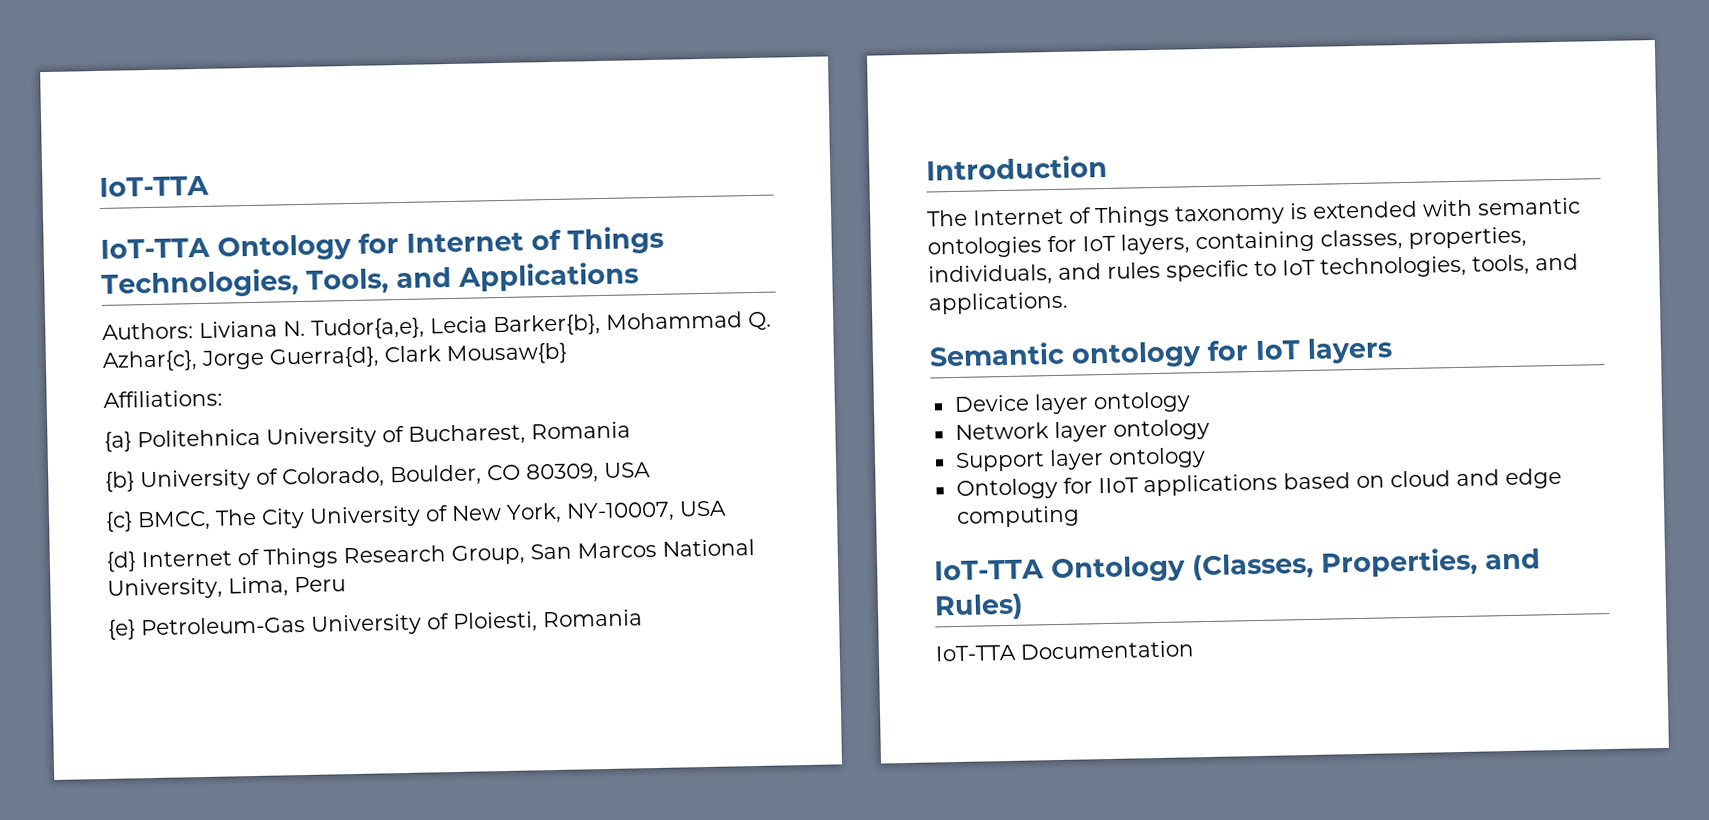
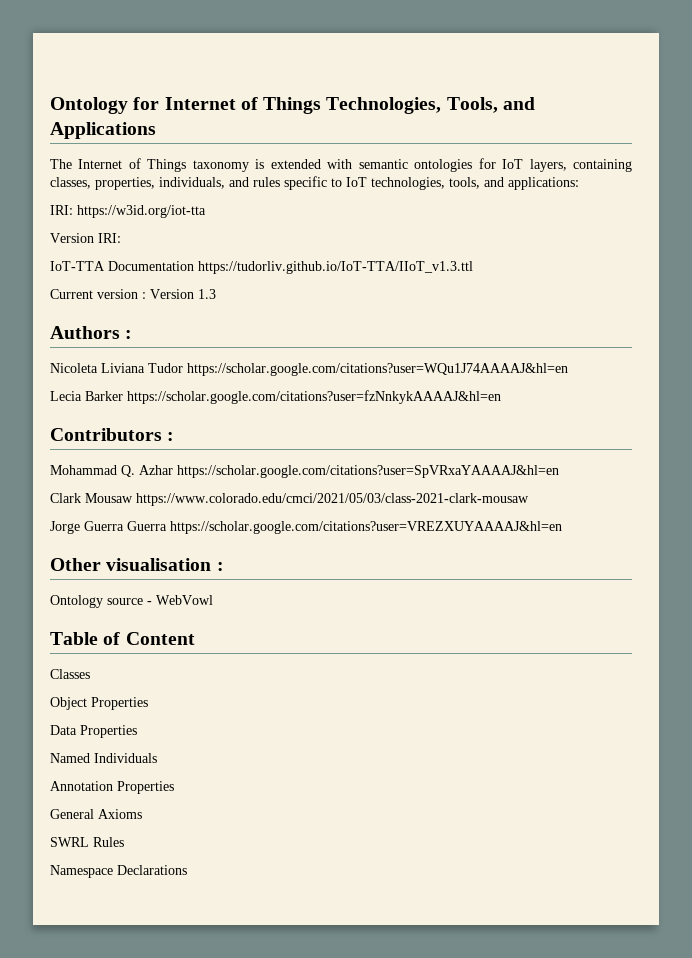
[99,175,209,197] [100,237,210,259] IoT-TTA // IoT-TTA -> (50, 105) none
[102,311,772,340] [102,342,568,372] [103,389,223,408] [104,421,631,452] [105,462,651,492] [105,500,727,532] [106,539,755,572] [107,576,346,600] [108,609,643,640] [926,154,1108,181] // Authors: Liviana N. Tudor{a,e}, Lecia Barker{b}, Mohammad Q. Azhar{c}, Jorge Guerra{d}, Clark Mousaw{b} // Affiliations: // {a} Politehnica University of Bucharest, Romania // {b} University of Colorado, Boulder, CO 80309, USA // {c} BMCC, The City University of New York, NY-10007, USA // {d} Internet of Things Research Group, San Marcos National University, Lima, Peru // {e} Petroleum-Gas University of Ploiesti, Romania // Introduction -> (156, 130) none
[928,291,1069,315] [929,337,1393,369] [953,391,1191,415] [954,418,1210,443] [954,447,1206,473] [955,467,1562,501] [955,505,1080,528] [934,547,1541,584] [934,593,1024,621] [935,640,1194,662] applications. // Semantic ontology for IoT layers // Device layer ontology // Network layer ontology // Support layer ontology // Ontology for IIoT applications based on cloud and edge computing // IoT-TTA Ontology (Classes, Properties, and Rules) // IoT-TTA Documentation -> [508,177,579,190] [50,205,206,218] [50,233,121,243] [50,261,473,274] [50,289,216,299] [50,326,133,339] [50,363,568,376] [50,390,501,404] [50,428,175,441] [50,465,559,478] [50,493,529,506] [50,521,562,534] [50,558,224,571] [50,595,213,608] [50,632,195,645] [50,669,90,679] [50,697,148,710] [50,725,137,738] [50,753,157,763] [50,781,174,794] [50,809,142,819] [50,837,124,847] [50,865,187,878] applications: // IRI: https://w3id.org/iot-tta // Version IRI: // IoT-TTA Documentation https://tudorliv.github.io/IoT-TTA/IIoT_v1.3.ttl // Current version : Version 1.3 // Authors : // Nicoleta Liviana Tudor https://scholar.google.com/citations?user=WQu1J74AAAAJ&hl=en // Lecia Barker https://scholar.google.com/citations?user=fzNnkykAAAAJ&hl=en // Contributors : // Mohammad Q. Azhar https://scholar.google.com/citations?user=SpVRxaYAAAAJ&hl=en // Clark Mousaw https://www.colorado.edu/cmci/2021/05/03/class-2021-clark-mousaw // Jorge Guerra Guerra https://scholar.google.com/citations?user=VREZXUYAAAAJ&hl=en // Other visualisation : // Ontology source - WebVowl // Table of Content // Classes // Object Properties // Data Properties // Named Individuals // Annotation Properties // General Axioms // SWRL Rules // Namespace Declarations

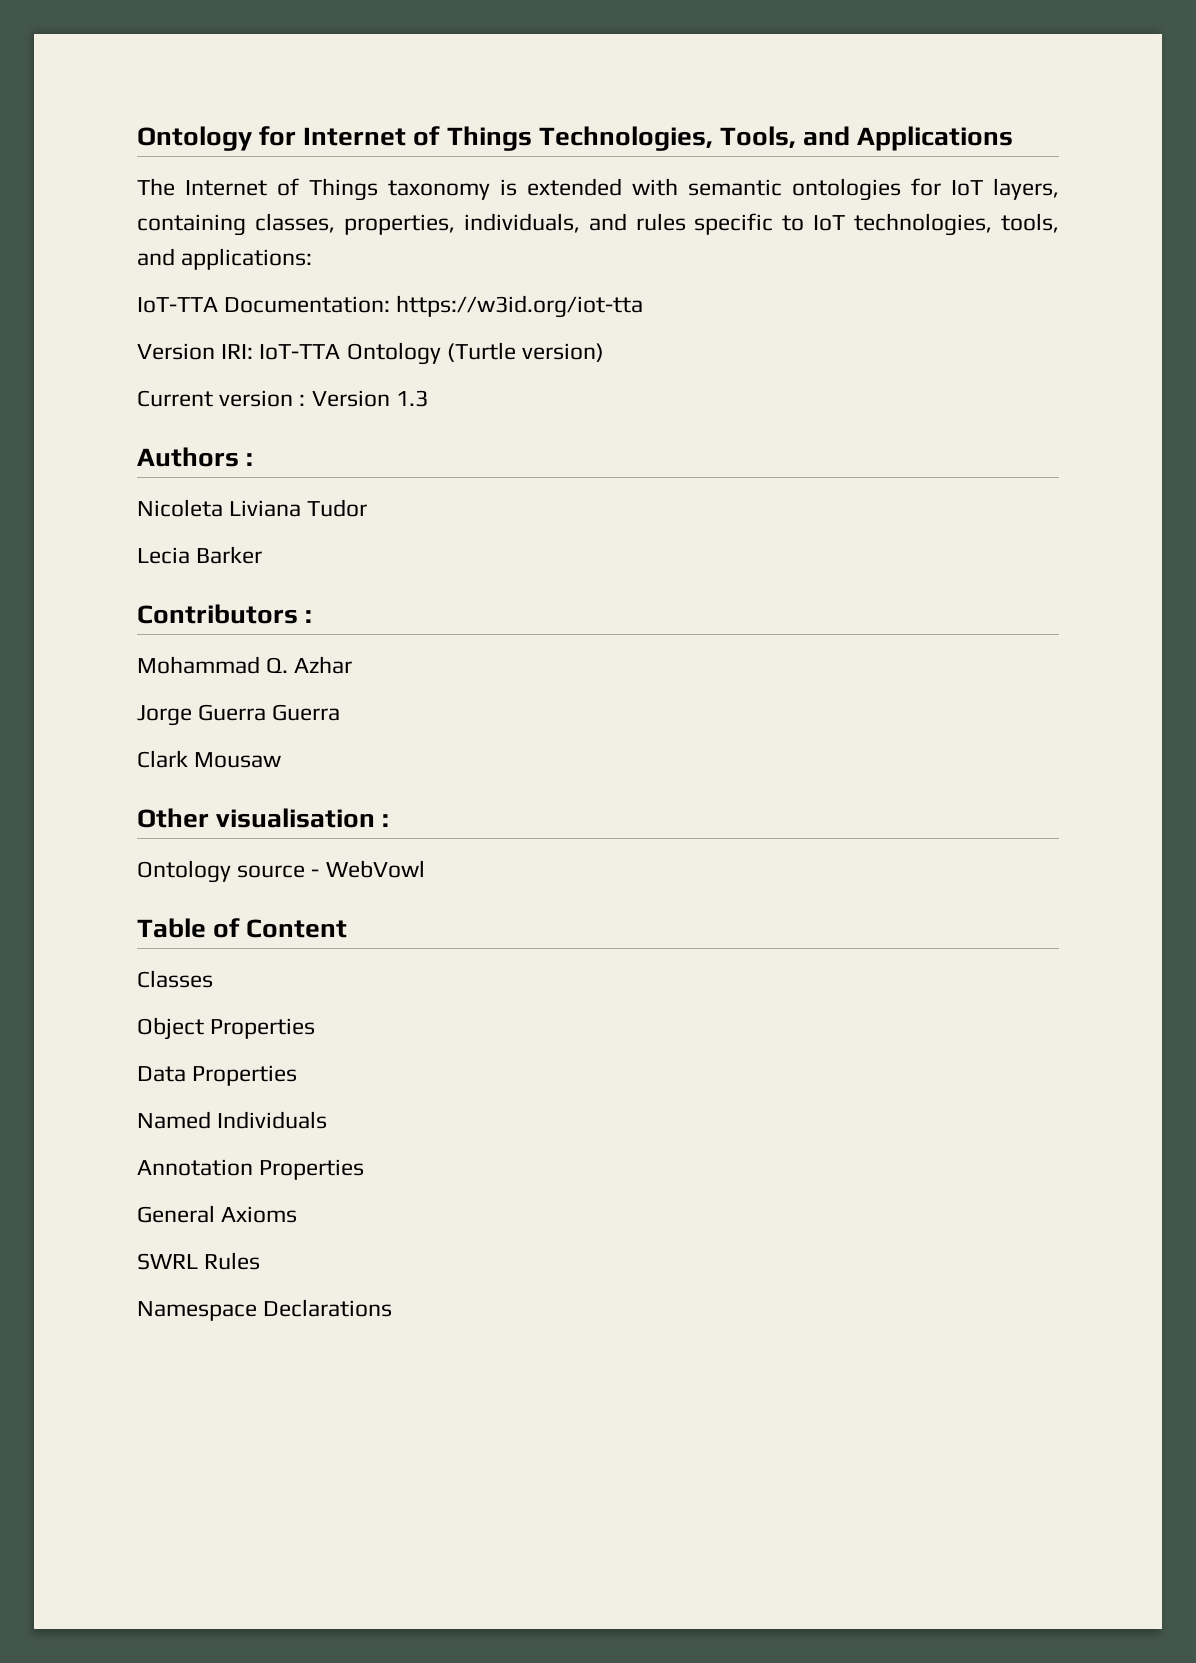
[50,205,73,215] IRI: -> [137,296,391,313] IoT-TTA Documentation:
[50,261,473,274] // IoT-TTA Documentation https://tudorliv.github.io/IoT-TTA/IIoT_v1.3.ttl -> [259,342,605,365] IoT-TTA Ontology (Turtle version)
[187,363,568,376] https://scholar.google.com/citations?user=WQu1J74AAAAJ&hl=en -> (368, 508) none
[127,390,501,404] https://scholar.google.com/citations?user=fzNnkykAAAAJ&hl=en -> (263, 555) none
[177,465,559,478] [50,493,529,506] https://scholar.google.com/citations?user=SpVRxaYAAAAJ&hl=en // Clark Mousaw https://www.colorado.edu/cmci/2021/05/03/class-2021-clark-mousaw -> (353, 665) none
[170,521,562,534] https://scholar.google.com/citations?user=VREZXUYAAAAJ&hl=en -> [137,750,282,768] // Clark Mousaw

